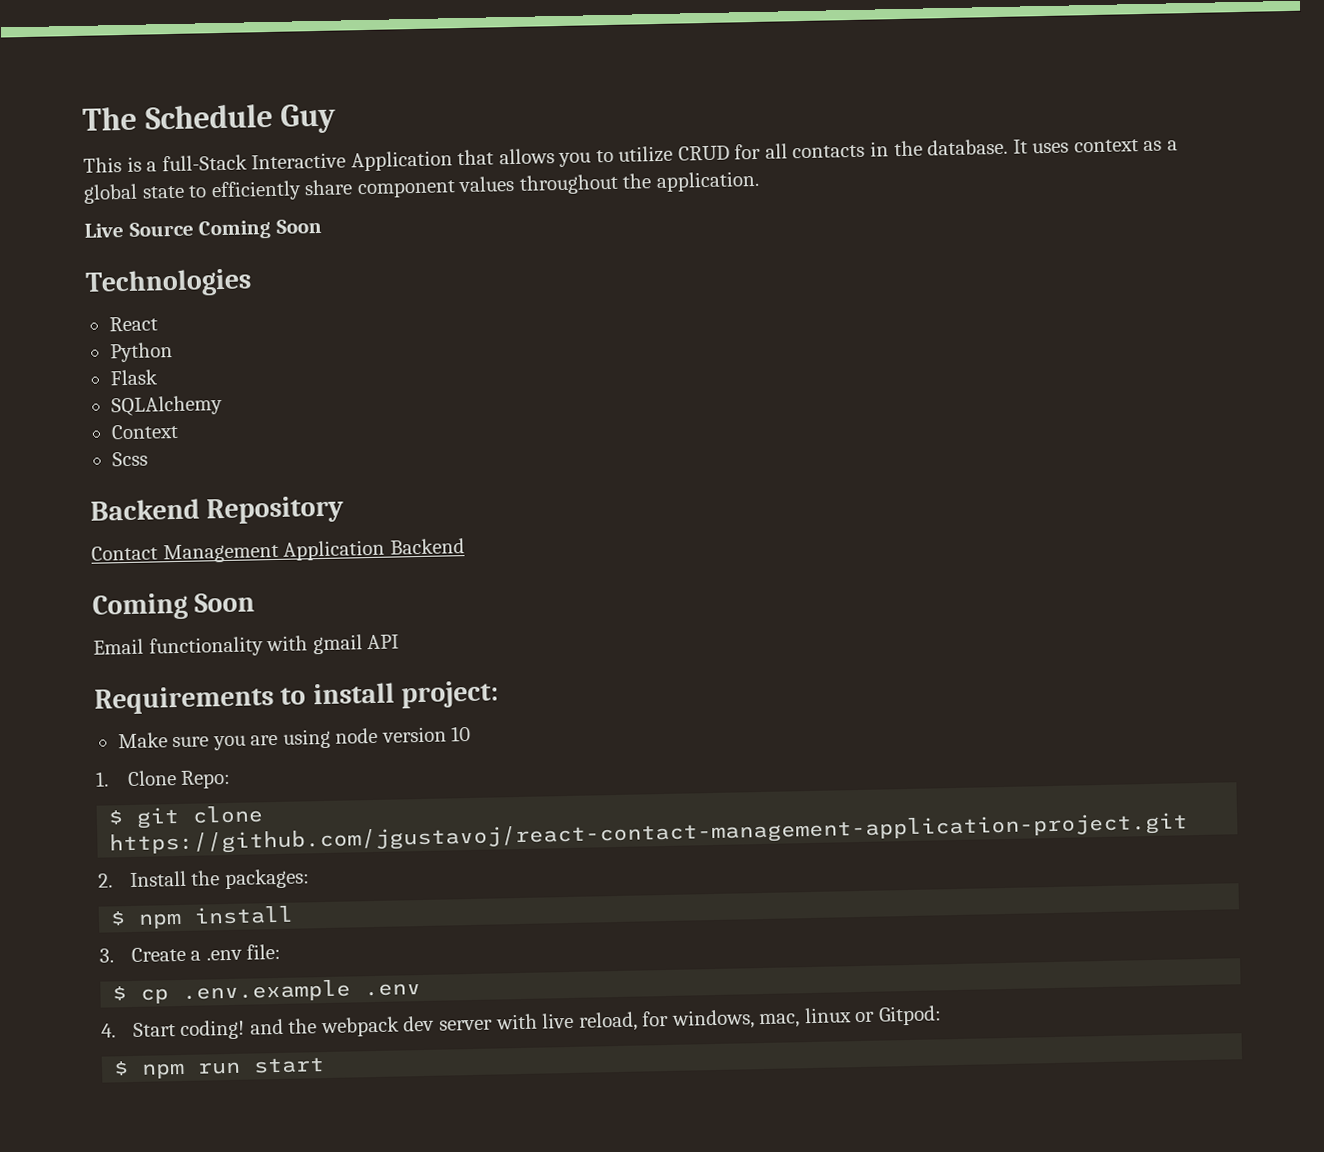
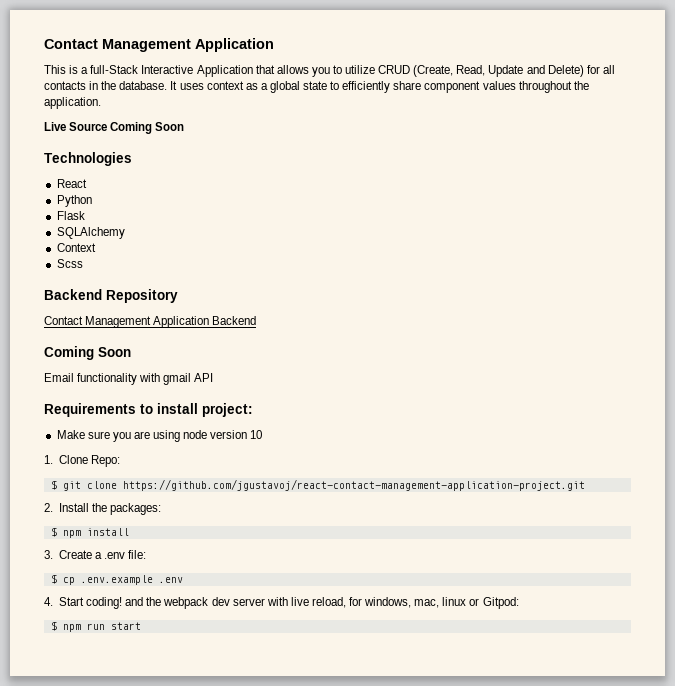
[82,103,337,134] The Schedule Guy -> [44,38,274,52] Contact Management Application
(730, 153) none -> [413,65,584,77] (Create, Read, Update and Delete)

